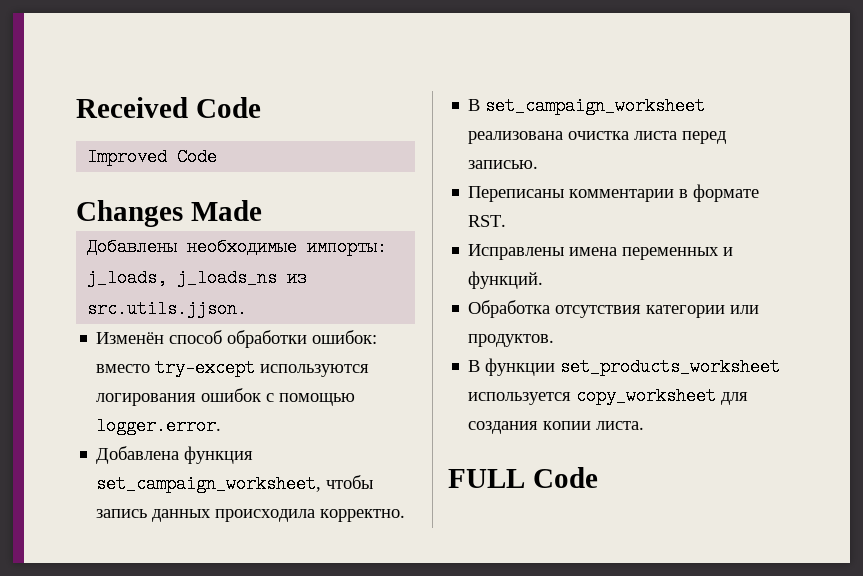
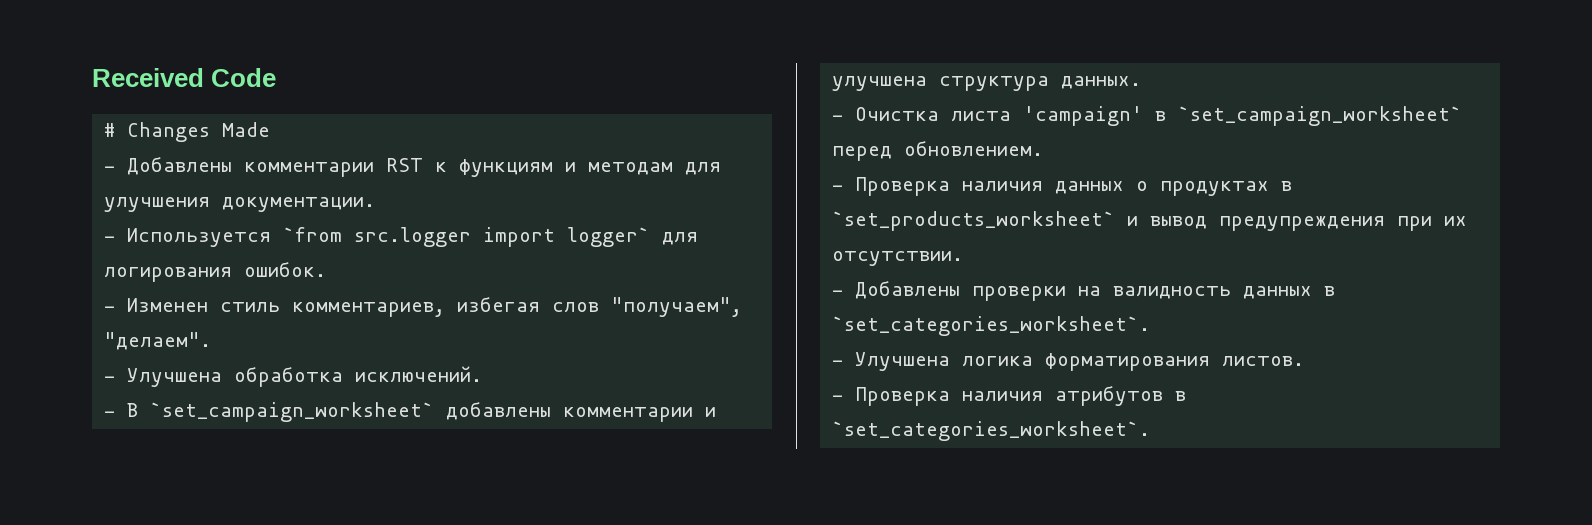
[87,148,218,166] Improved Code // -> [104,123,116,137] #
[87,238,388,256] [87,269,308,287] [87,300,248,318] [96,330,378,348] [96,359,370,377] [96,388,356,406] [96,417,222,435] [96,446,254,464] [96,475,374,493] [96,509,406,522] [468,97,706,115] [468,131,727,144] [468,160,539,169] [468,184,760,202] [468,215,507,227] [468,244,734,260] [468,271,544,289] [468,300,760,318] [468,334,555,347] [468,358,781,376] [468,387,749,405] [468,421,645,434] [448,467,598,488] Добавлены необходимые импорты: j_loads, j_loads_ns из src.utils.jjson. // Изменён способ обработки ошибок: вместо try-except используются логирования ошибок с помощью logger.error. // Добавлена функция set_campaign_worksheet, чтобы запись данных происходила корректно. // В set_campaign_worksheet реализована очистка листа перед записью. // Переписаны комментарии в формате RST. // Исправлены имена переменных и функций. // Обработка отсутствия категории или продуктов. // В функции set_products_worksheet используется copy_worksheet для создания копии листа. // FULL Code -> [104,157,722,177] [104,197,376,212] [104,227,699,247] [104,262,327,282] [104,297,743,317] [104,332,212,350] [104,366,483,387] [104,402,717,422] [832,76,1142,91] [832,106,1463,126] [832,141,1044,161] [832,177,1293,196] [832,211,1468,231] [832,251,964,266] [832,281,1336,301] [832,316,1151,336] [832,352,1305,371] [832,386,1187,406] [832,421,1151,441] - Добавлены комментарии RST к функциям и методам для улучшения документации. // - Используется `from src.logger import logger` для логирования ошибок. // - Изменен стиль комментариев, избегая слов "получаем", "делаем". // - Улучшена обработка исключений. // - В `set_campaign_worksheet` добавлены комментарии и улучшена структура данных. // - Очистка листа 'campaign' в `set_campaign_worksheet` перед обновлением. // - Проверка наличия данных о продуктах в `set_products_worksheet` и вывод предупреждения при их отсутствии. // - Добавлены проверки на валидность данных в `set_categories_worksheet`. // - Улучшена логика форматирования листов. // - Проверка наличия атрибутов в `set_categories_worksheet`.

